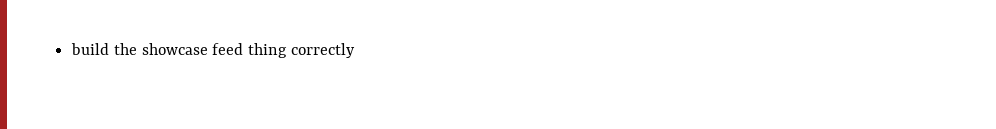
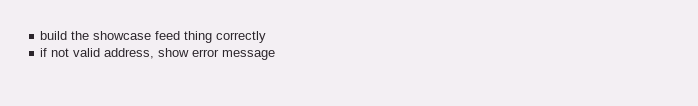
(355, 50) none -> [40,48,276,60] // if not valid address, show error message

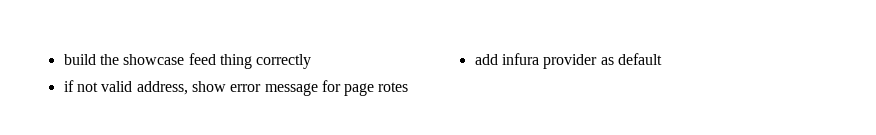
(276, 55) none -> [321,80,409,96] [474,53,662,69] for page rotes // add infura provider as default

